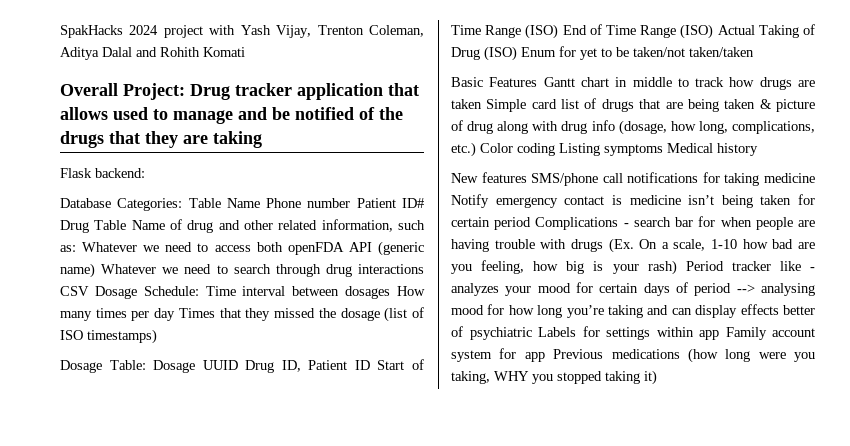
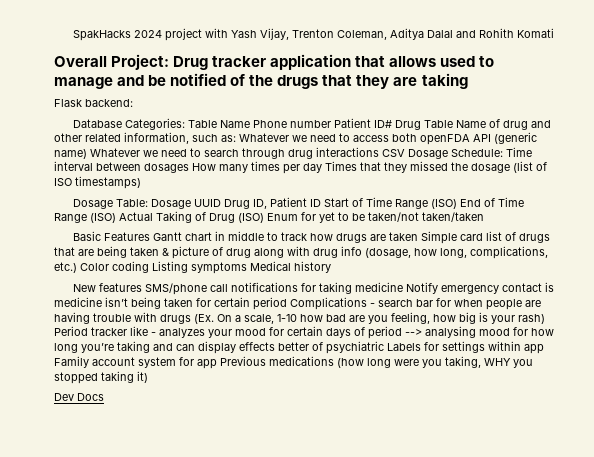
(657, 377) none -> [54,393,104,401] // Dev Docs

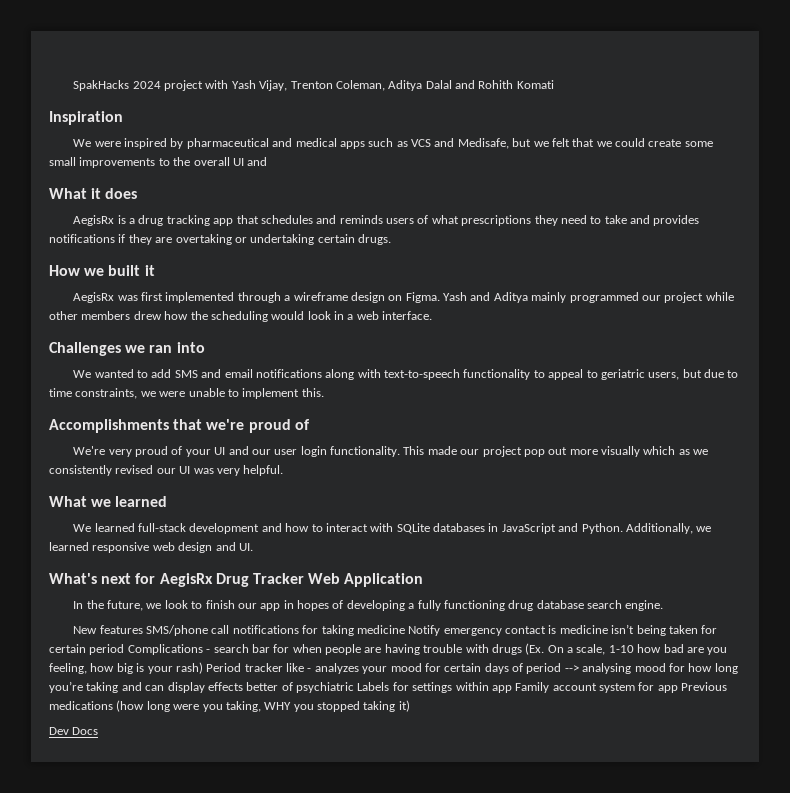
[54,54,495,70] [54,73,468,89] [54,99,133,107] [73,118,552,130] [54,132,537,145] [54,147,532,159] [54,161,547,174] [54,176,141,189] [73,197,525,209] [54,211,484,223] [73,231,551,244] [54,246,548,259] [54,261,331,274] Overall Project: Drug tracker application that allows used to manage and be notified of the drugs that they are taking // Flask backend: // Database Categories: Table Name Phone number Patient ID# Drug Table Name of drug and other related information, such as: Whatever we need to access both openFDA API (generic name) Whatever we need to search through drug interactions CSV Dosage Schedule: Time interval between dosages How many times per day Times that they missed the dosage (list of ISO timestamps) // Dosage Table: Dosage UUID Drug ID, Patient ID Start of Time Range (ISO) End of Time Range (ISO) Actual Taking of Drug (ISO) Enum for yet to be taken/not taken/taken // Basic Features Gantt chart in middle to track how drugs are taken Simple card list of drugs that are being taken & picture of drug along with drug info (dosage, how long, complications, etc.) Color coding Listing symptoms Medical history -> [49,111,123,125] [73,138,713,149] [49,157,268,168] [49,188,138,199] [73,215,700,226] [49,234,391,245] [49,265,155,276] [73,292,734,303] [49,311,433,322] [49,342,205,356] [73,369,739,380] [49,388,324,399] [49,419,310,433] [73,446,709,457] [49,465,284,476] [49,496,168,507] [73,523,712,534] [49,542,253,553] [49,573,424,587] [73,600,664,611] Inspiration // We were inspired by pharmaceutical and medical apps such as VCS and Medisafe, but we felt that we could create some small improvements to the overall UI and // What it does // AegisRx is a drug tracking app that schedules and reminds users of what prescriptions they need to take and provides notifications if they are overtaking or undertaking certain drugs. // How we built it // AegisRx was first implemented through a wireframe design on Figma. Yash and Aditya mainly programmed our project while other members drew how the scheduling would look in a web interface. // Challenges we ran into // We wanted to add SMS and email notifications along with text-to-speech functionality to appeal to geriatric users, but due to time constraints, we were unable to implement this. // Accomplishments that we're proud of // We're very proud of your UI and our user login functionality. This made our project pop out more visually which as we consistently revised our UI was very helpful. // What we learned // We learned full-stack development and how to interact with SQLite databases in JavaScript and Python. Additionally, we learned responsive web design and UI. // What's next for AegisRx Drug Tracker Web Application // In the future, we look to finish our app in hopes of developing a fully functioning drug database search engine.

